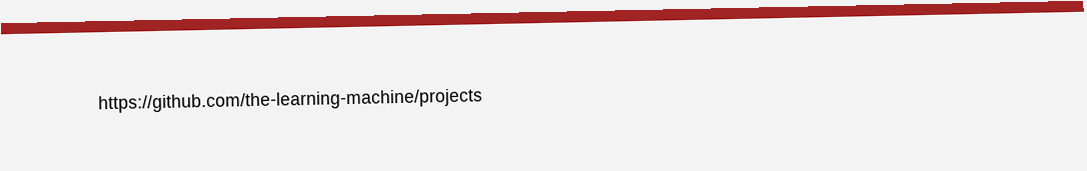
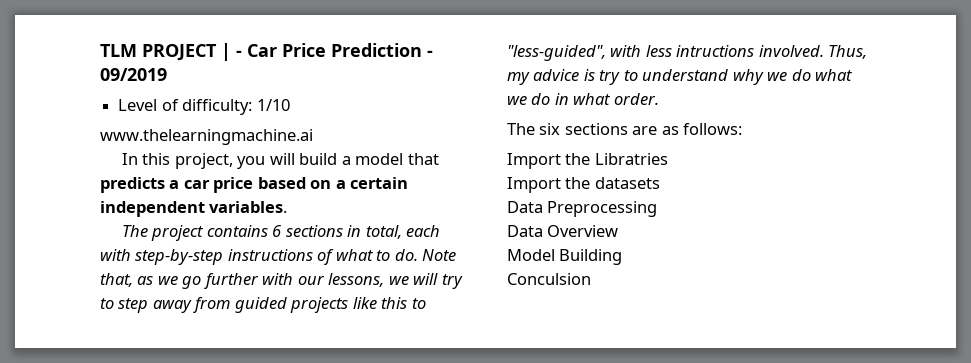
[98,88,483,114] https://github.com/the-learning-machine/projects -> [100,43,433,61] [100,68,167,81] [118,99,290,115] [100,129,313,145] [122,153,439,169] [100,177,409,193] [100,201,288,217] [122,225,441,241] [100,249,457,265] [100,273,463,289] [100,297,426,313] [507,45,868,61] [507,69,853,85] [507,93,659,105] [507,123,743,135] [507,153,668,169] [507,177,660,193] [507,201,658,217] [507,225,619,237] [507,249,623,265] [507,273,591,285] TLM PROJECT | - Car Price Prediction - 09/2019 // Level of difficulty: 1/10 // www.thelearningmachine.ai // In this project, you will build a model that predicts a car price based on a certain independent variables. // The project contains 6 sections in total, each with step-by-step instructions of what to do. Note that, as we go further with our lessons, we will try to step away from guided projects like this to "less-guided", with less intructions involved. Thus, my advice is try to understand why we do what we do in what order. // The six sections are as follows: // Import the Libratries // Import the datasets // Data Preprocessing // Data Overview // Model Building // Conculsion

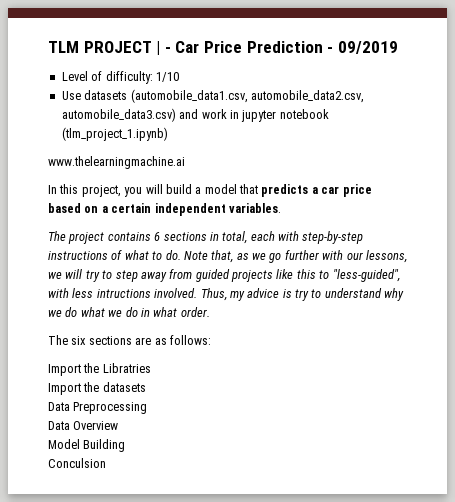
(290, 105) none -> [61,89,364,103] [61,108,329,122] [61,127,168,141] // Use datasets (automobile_data1.csv, automobile_data2.csv, automobile_data3.csv) and work in jupyter notebook (tlm_project_1.ipynb)

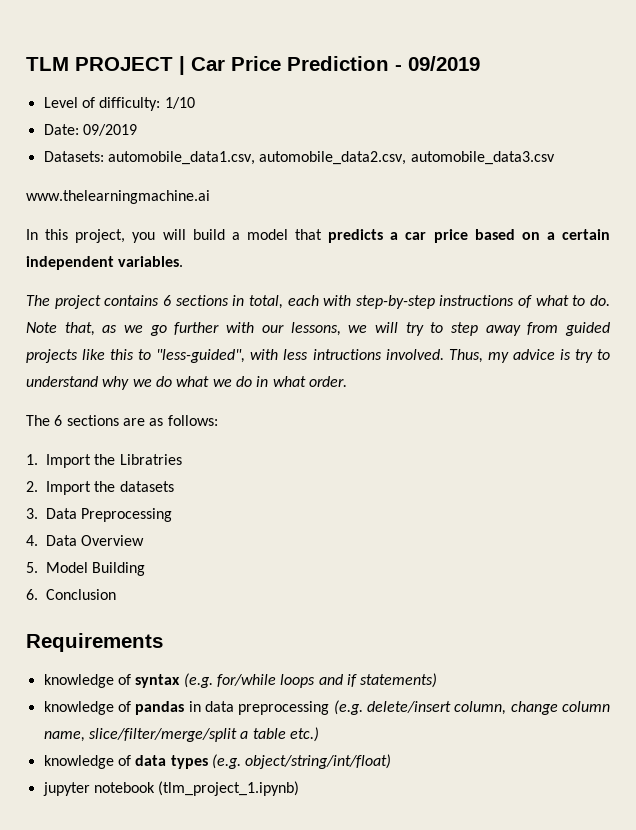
[164,47,171,53] - -> (185, 65) none
[61,89,364,103] [61,108,329,122] [61,127,168,141] Use datasets (automobile_data1.csv, automobile_data2.csv, automobile_data3.csv) and work in jupyter notebook (tlm_project_1.ipynb) -> [43,124,137,136] [43,151,555,165] Date: 09/2019 // Datasets: automobile_data1.csv, automobile_data2.csv, automobile_data3.csv
[71,336,87,345] six -> [54,415,63,426] 6
(211, 340) none -> [26,454,38,465] 1.
(151, 368) none -> [26,481,38,492] 2.
(146, 387) none -> [26,508,38,519] 3.
(148, 408) none -> [26,535,38,546] 4.
(119, 425) none -> [26,562,38,573] 5.
[48,458,106,468] Conculsion -> [26,589,116,600] [26,633,163,652] [43,673,438,688] [43,700,610,715] [43,727,319,742] [43,754,392,769] [42,781,300,796] 6. Conclusion // Requirements // knowledge of syntax (e.g. for/while loops and if statements) // knowledge of pandas in data preprocessing (e.g. delete/insert column, change column name, slice/filter/merge/split a table etc.) // knowledge of data types (e.g. object/string/int/float) // jupyter notebook (tlm_project_1.ipynb)

